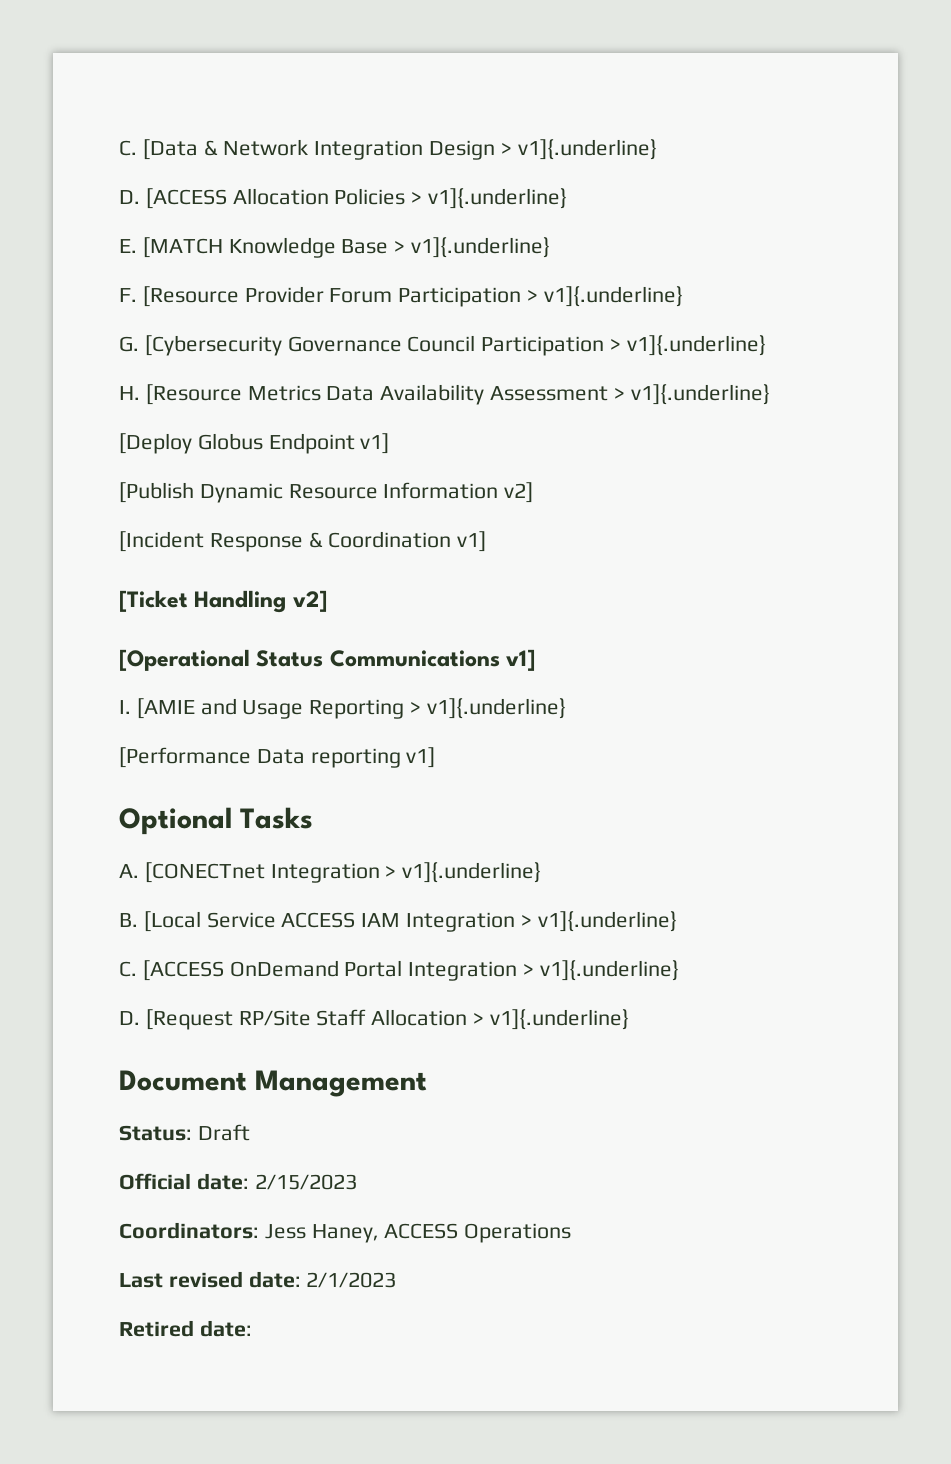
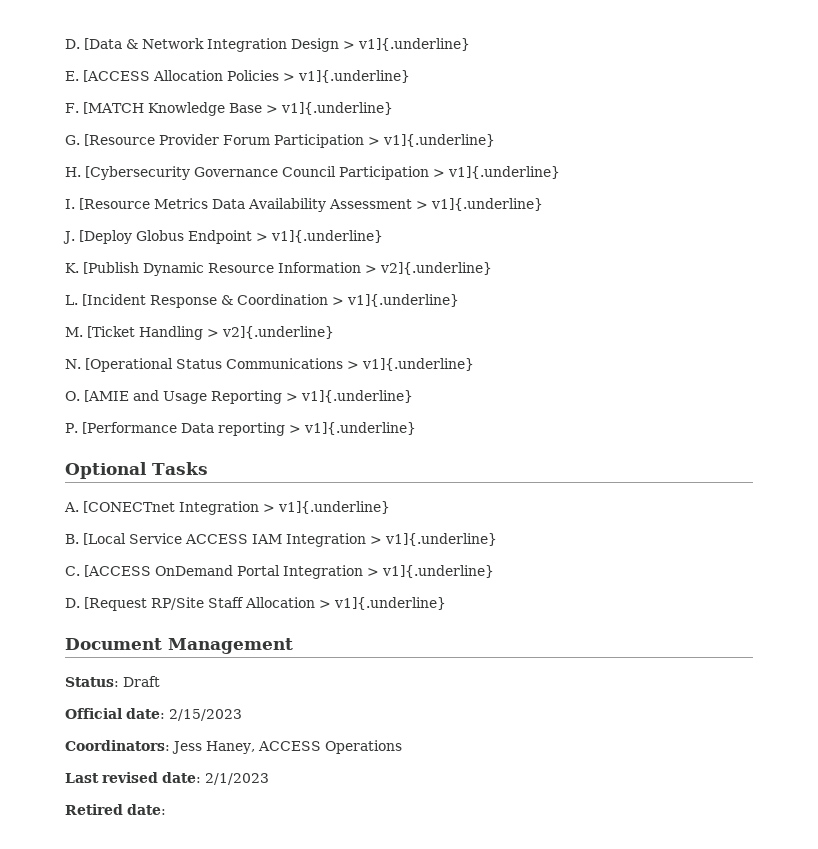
[119,140,137,156] C. -> [65,39,80,49] D.
[119,190,140,204] D. -> [65,71,79,81] E.
[119,239,137,253] E. -> [65,103,79,113] F.
[119,288,137,302] F. -> [65,135,80,145] G.
[119,336,139,352] G. -> [65,167,81,177] H.
[119,386,140,400] H. -> [65,199,75,209] I.
(770, 394) none -> [63,231,75,244] J.
[360,433,390,454] v1] // -> [255,230,383,243] [65,263,79,273] > v1]{.underline} // K.
[504,482,534,503] v2] // -> [365,262,492,275] [65,295,78,305] > v2]{.underline} // L.
[457,531,487,552] [119,590,327,613] [119,649,536,671] [119,700,131,714] v1] // [Ticket Handling v2] // [Operational Status Communications v1] // I. -> [332,294,459,307] [65,326,334,340] [65,358,474,372] [65,391,80,401] > v1]{.underline} // M. [Ticket Handling > v2]{.underline} // N. [Operational Status Communications > v1]{.underline} // O.
(566, 708) none -> [65,423,78,433] P.
[406,747,436,768] v1] -> [288,422,416,435] > v1]{.underline}

